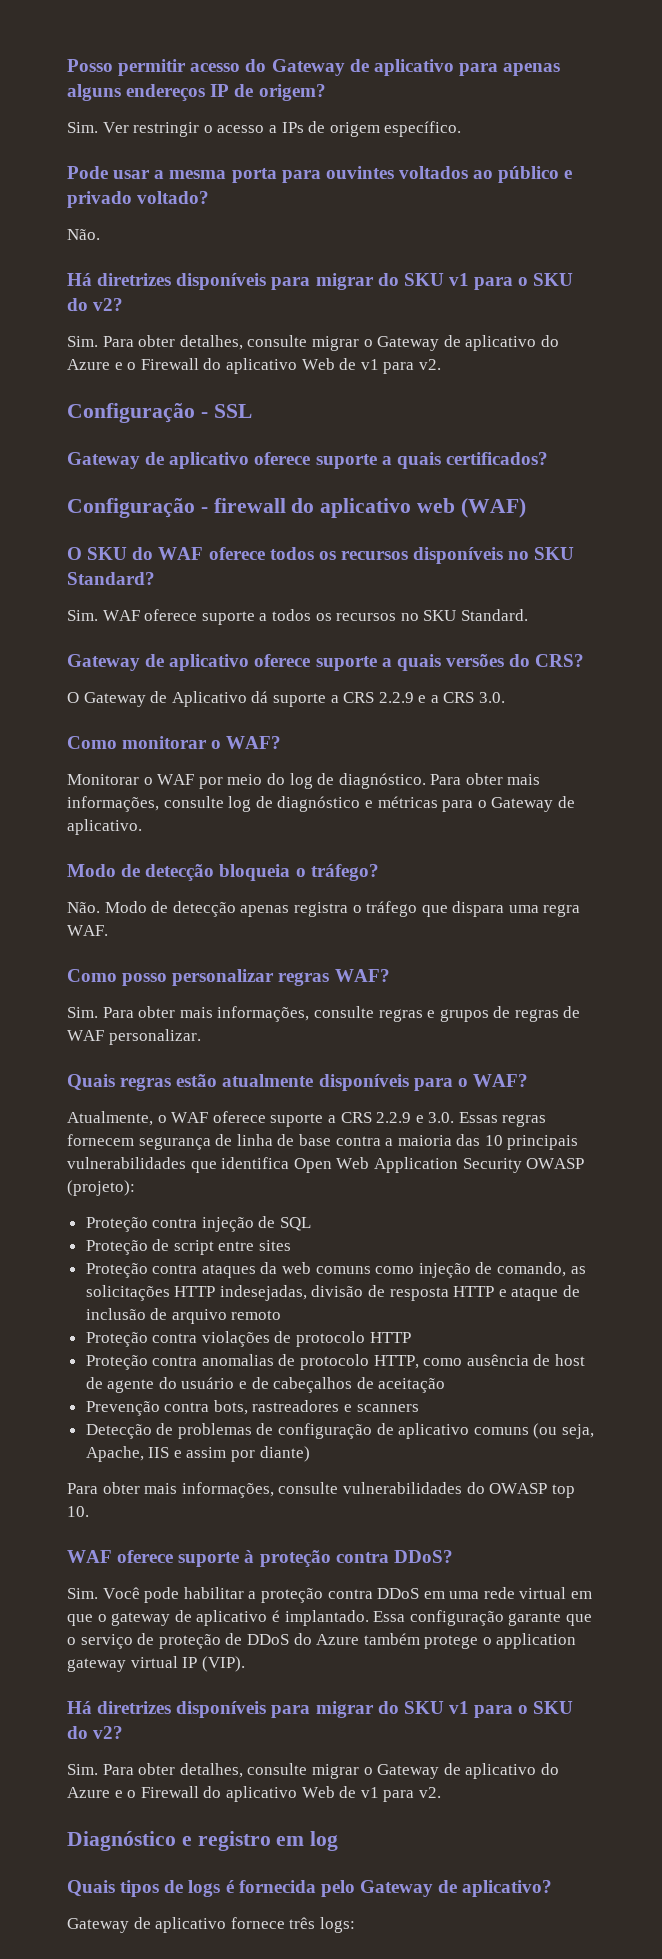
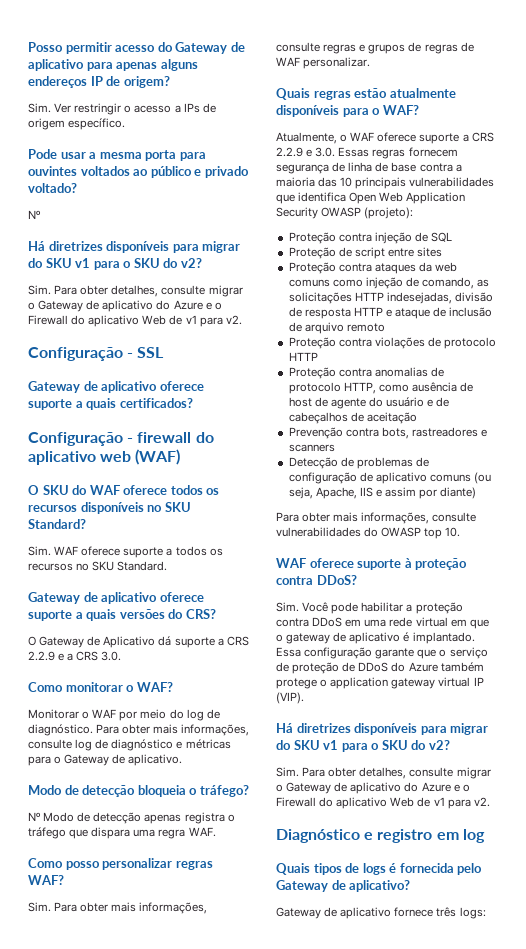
[67,229,100,240] Não. -> [28,210,41,219] Nº
[67,902,100,913] Não. -> [28,812,41,821] Nº

